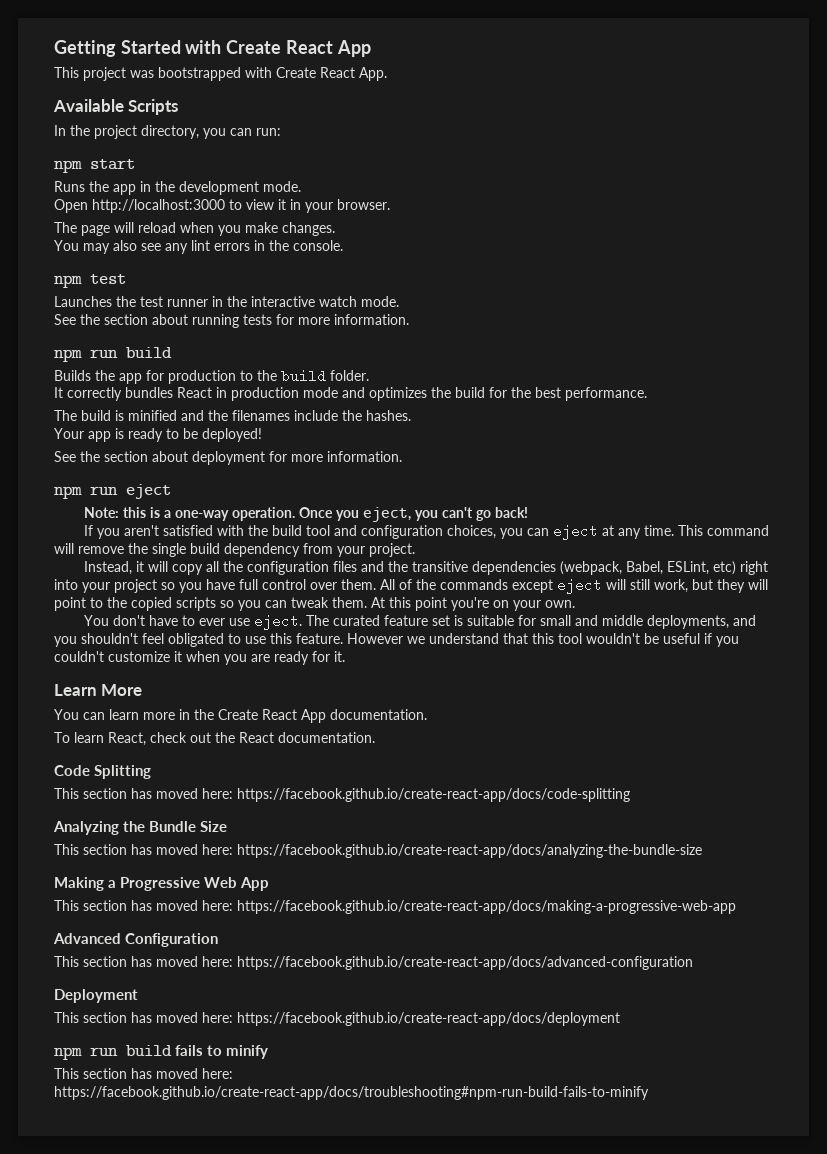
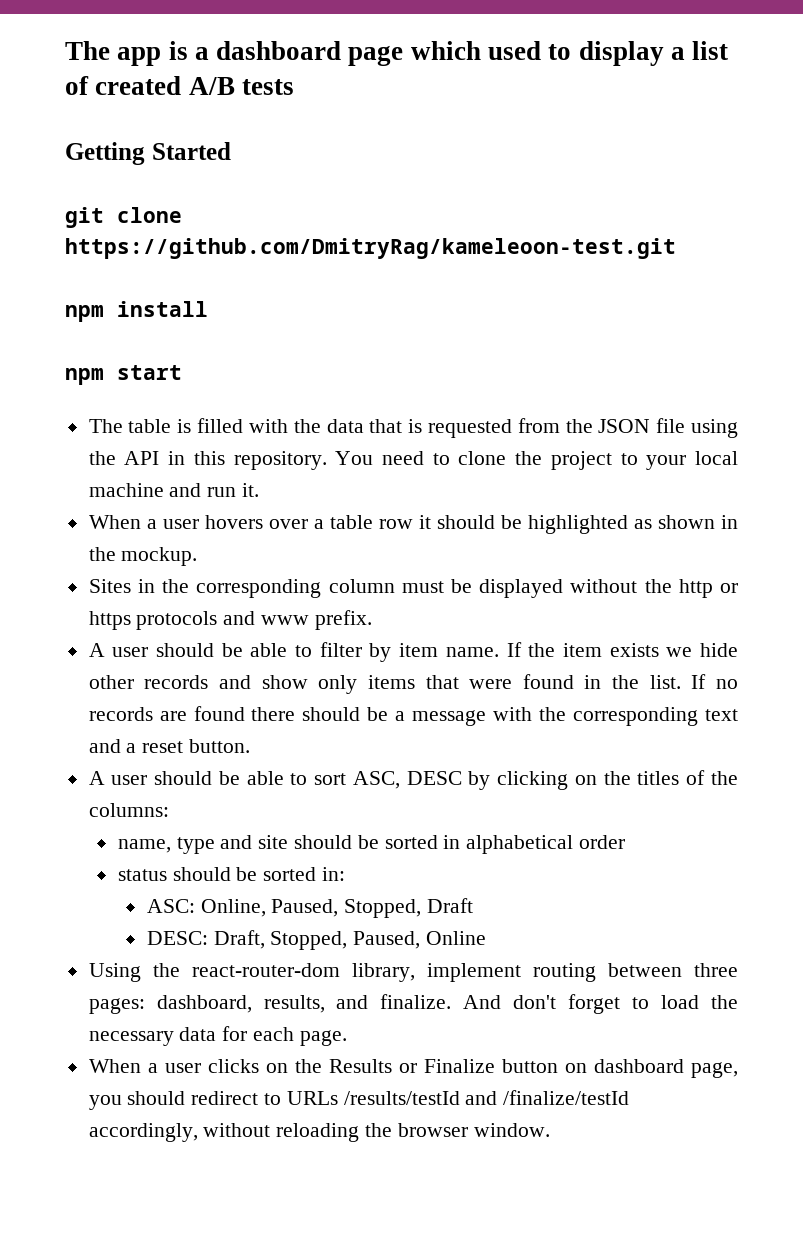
[54,40,371,57] [54,67,387,81] [53,99,179,115] [54,125,281,139] [54,159,135,173] [54,181,301,195] [54,199,390,213] [54,222,335,236] [54,240,343,254] [54,274,126,288] [54,296,399,307] [54,314,409,328] [54,347,172,362] [54,369,369,384] [54,387,647,401] [54,410,411,421] [54,428,262,442] [54,451,402,465] [54,484,171,499] [83,507,528,522] [83,524,769,540] [54,543,415,557] [83,561,768,575] [54,578,768,594] [54,597,575,611] [83,614,756,630] [54,633,739,647] [54,651,345,665] [54,684,143,696] [54,709,427,723] [54,732,375,746] [54,765,152,779] [54,788,630,802] [53,821,228,835] [54,844,702,858] [54,877,270,891] [54,900,736,914] [53,933,219,947] [54,956,693,970] [54,989,138,1003] [54,1012,620,1026] [54,1045,269,1060] [54,1068,233,1079] [54,1086,649,1100] Getting Started with Create React App // This project was bootstrapped with Create React App. // Available Scripts // In the project directory, you can run: // npm start // Runs the app in the development mode. // Open http://localhost:3000 to view it in your browser. // The page will reload when you make changes. // You may also see any lint errors in the console. // npm test // Launches the test runner in the interactive watch mode. // See the section about running tests for more information. // npm run build // Builds the app for production to the build folder. // It correctly bundles React in production mode and optimizes the build for the best performance. // The build is minified and the filenames include the hashes. // Your app is ready to be deployed! // See the section about deployment for more information. // npm run eject // Note: this is a one-way operation. Once you eject, you can't go back! // If you aren't satisfied with the build tool and configuration choices, you can eject at any time. This command will remove the single build dependency from your project. // Instead, it will copy all the configuration files and the transitive dependencies (webpack, Babel, ESLint, etc) right into your project so you have full control over them. All of the commands except eject will still work, but they will point to the copied scripts so you can tweak them. At this point you're on your own. // You don't have to ever use eject. The curated feature set is suitable for small and middle deployments, and you shouldn't feel obligated to use this feature. However we understand that this tool wouldn't be useful if you couldn't customize it when you are ready for it. // Learn More // You can learn more in the Create React App documentation. // To learn React, check out the React documentation. // Code Splitting // This section has moved here: https://facebook.github.io/create-react-app/docs/code-splitting // Analyzing the Bundle Size // This section has moved here: https://facebook.github.io/create-react-app/docs/analyzing-the-bundle-size // Making a Progressive Web App // This section has moved here: https://facebook.github.io/create-react-app/docs/making-a-progressive-web-app // Advanced Configuration // This section has moved here: https://facebook.github.io/create-react-app/docs/advanced-configuration // Deployment // This section has moved here: https://facebook.github.io/create-react-app/docs/deployment // npm run build fails to minify // This section has moved here: https://facebook.github.io/create-react-app/docs/troubleshooting#npm-run-build-fails-to-minify -> [65,41,729,66] [65,76,294,95] [65,142,231,165] [65,207,182,228] [65,238,676,259] [65,301,208,322] [65,365,182,385] [88,418,739,438] [88,451,738,470] [88,483,260,497] [88,515,738,534] [88,547,198,566] [88,579,738,598] [88,610,372,630] [88,642,739,662] [88,674,738,694] [88,706,738,726] [88,739,251,753] [88,770,738,790] [88,803,169,817] [117,835,625,854] [117,867,345,881] [146,898,474,918] [146,930,487,950] [88,963,738,982] [88,994,738,1014] [88,1026,347,1046] [88,1059,739,1078] [88,1090,630,1110] [88,1123,550,1142] The app is a dashboard page which used to display a list of created A/B tests // Getting Started // git clone https://github.com/DmitryRag/kameleoon-test.git // npm install // npm start // The table is filled with the data that is requested from the JSON file using the API in this repository. You need to clone the project to your local machine and run it. // When a user hovers over a table row it should be highlighted as shown in the mockup. // Sites in the corresponding column must be displayed without the http or https protocols and www prefix. // A user should be able to filter by item name. If the item exists we hide other records and show only items that were found in the list. If no records are found there should be a message with the corresponding text and a reset button. // A user should be able to sort ASC, DESC by clicking on the titles of the columns: // name, type and site should be sorted in alphabetical order // status should be sorted in: // ASC: Online, Paused, Stopped, Draft // DESC: Draft, Stopped, Paused, Online // Using the react-router-dom library, implement routing between three pages: dashboard, results, and finalize. And don't forget to load the necessary data for each page. // When a user clicks on the Results or Finalize button on dashboard page, you should redirect to URLs /results/testId and /finalize/testId accordingly, without reloading the browser window.

